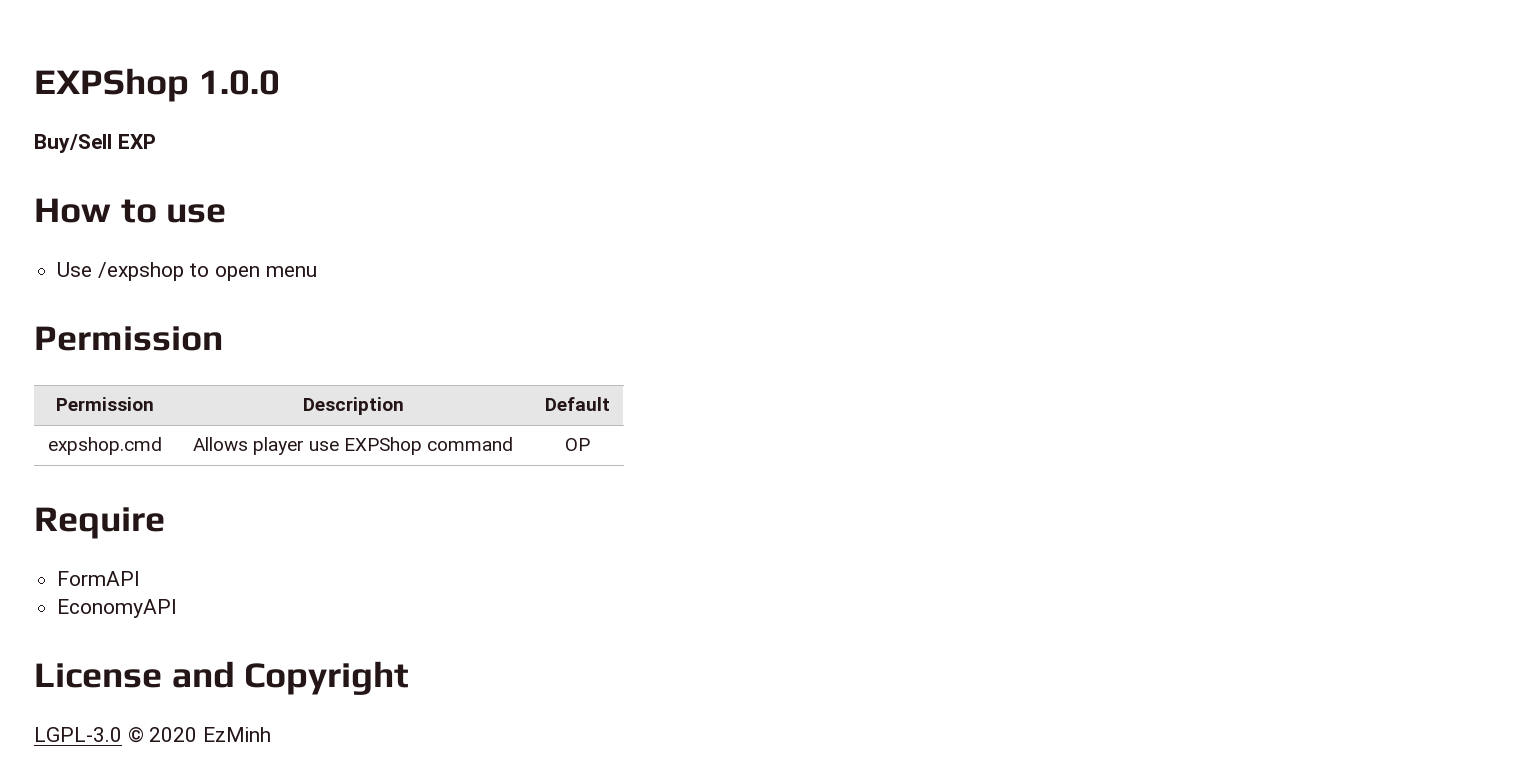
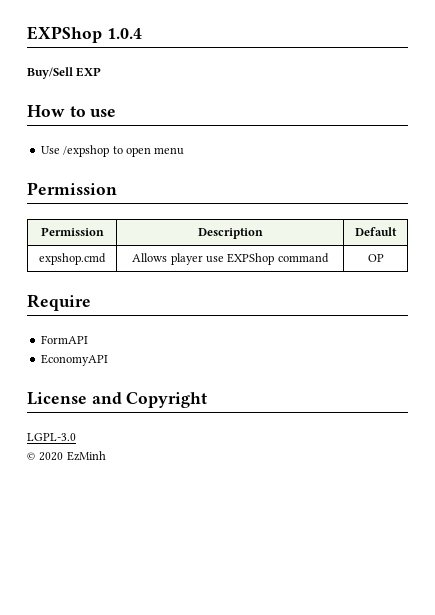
[34,68,280,102] EXPShop 1.0.0 -> [27,26,142,43] EXPShop 1.0.4
(122, 734) none -> (76, 437) //

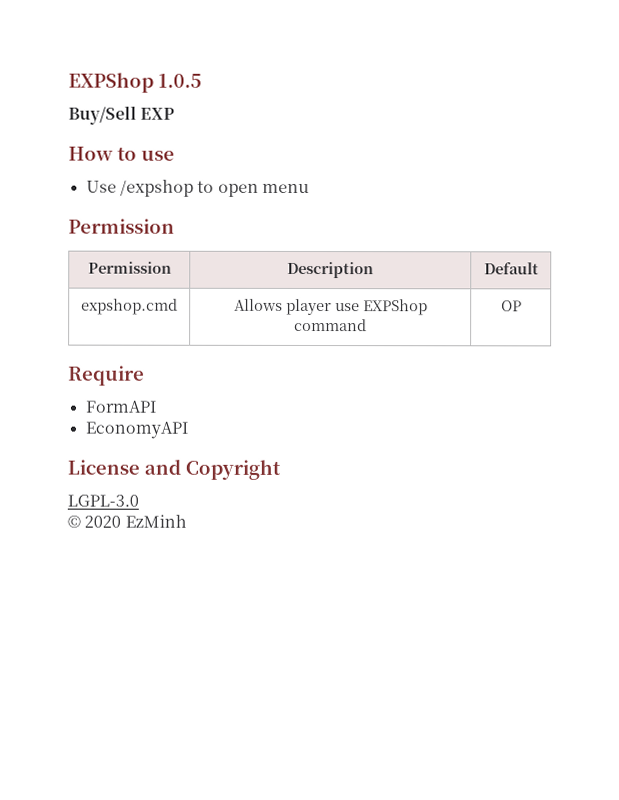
[27,26,142,43] EXPShop 1.0.4 -> [68,72,202,93] EXPShop 1.0.5

